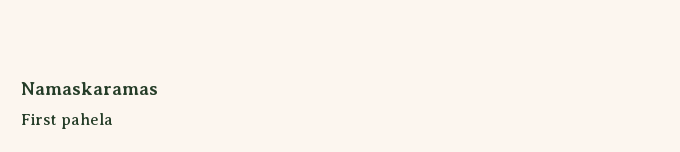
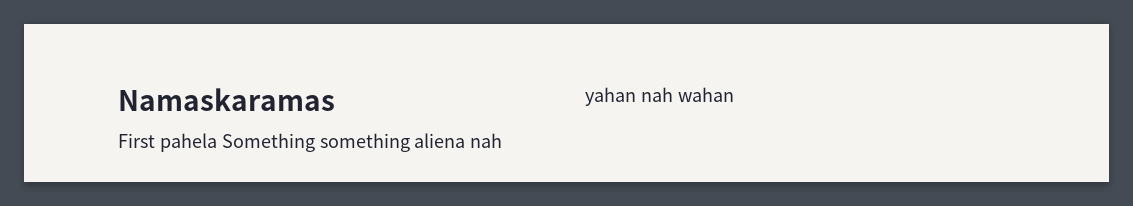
(114, 121) none -> [221,133,503,152] [585,87,734,106] Something something aliena nah yahan nah wahan

